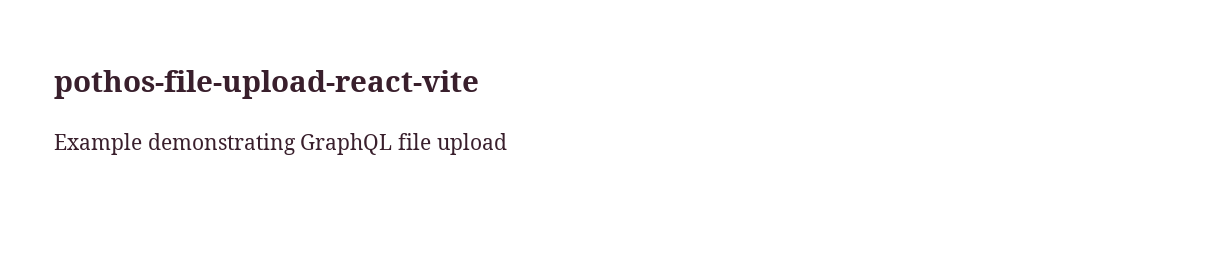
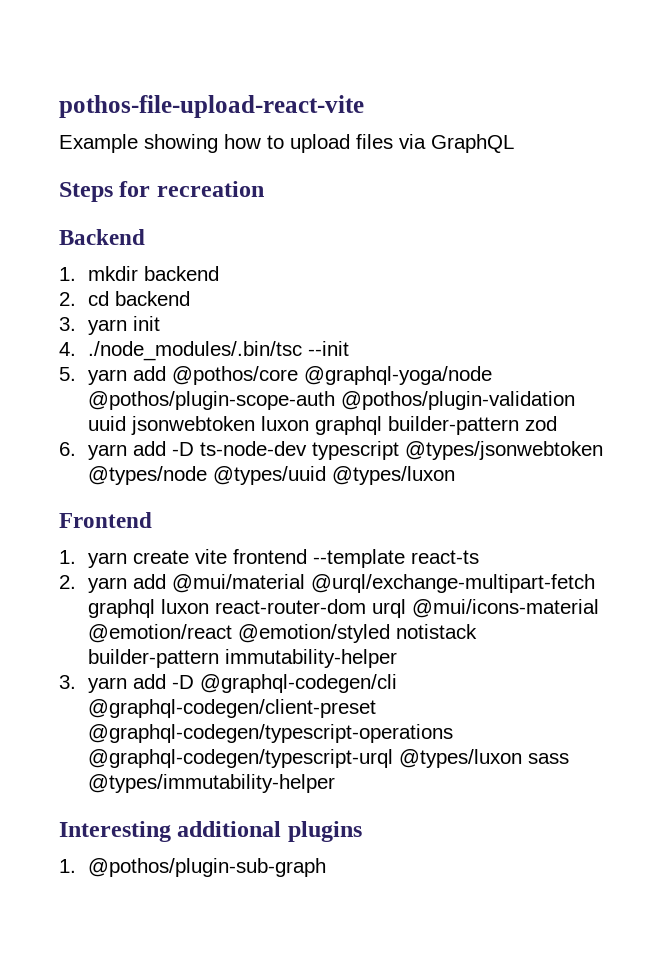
[147,133,507,155] demonstrating GraphQL file upload -> [144,134,514,153] [59,181,264,202] [59,229,145,245] [59,266,220,281] [59,291,191,306] [59,316,161,335] [59,341,350,361] [59,366,493,385] [88,391,576,410] [88,416,558,435] [59,441,604,460] [88,466,456,485] [59,512,152,528] [59,549,480,568] [59,574,596,593] [88,599,600,618] [88,624,478,643] [88,649,398,668] [59,674,398,693] [88,699,377,718] [88,724,454,743] [88,749,570,768] [88,774,336,793] [59,821,362,842] [59,858,327,877] showing how to upload files via GraphQL // Steps for recreation // Backend // 1. mkdir backend // 2. cd backend // 3. yarn init // 4. ./node_modules/.bin/tsc --init // 5. yarn add @pothos/core @graphql-yoga/node @pothos/plugin-scope-auth @pothos/plugin-validation uuid jsonwebtoken luxon graphql builder-pattern zod // 6. yarn add -D ts-node-dev typescript @types/jsonwebtoken @types/node @types/uuid @types/luxon // Frontend // 1. yarn create vite frontend --template react-ts // 2. yarn add @mui/material @urql/exchange-multipart-fetch graphql luxon react-router-dom urql @mui/icons-material @emotion/react @emotion/styled notistack builder-pattern immutability-helper // 3. yarn add -D @graphql-codegen/cli @graphql-codegen/client-preset @graphql-codegen/typescript-operations @graphql-codegen/typescript-urql @types/luxon sass @types/immutability-helper // Interesting additional plugins // 1. @pothos/plugin-sub-graph

